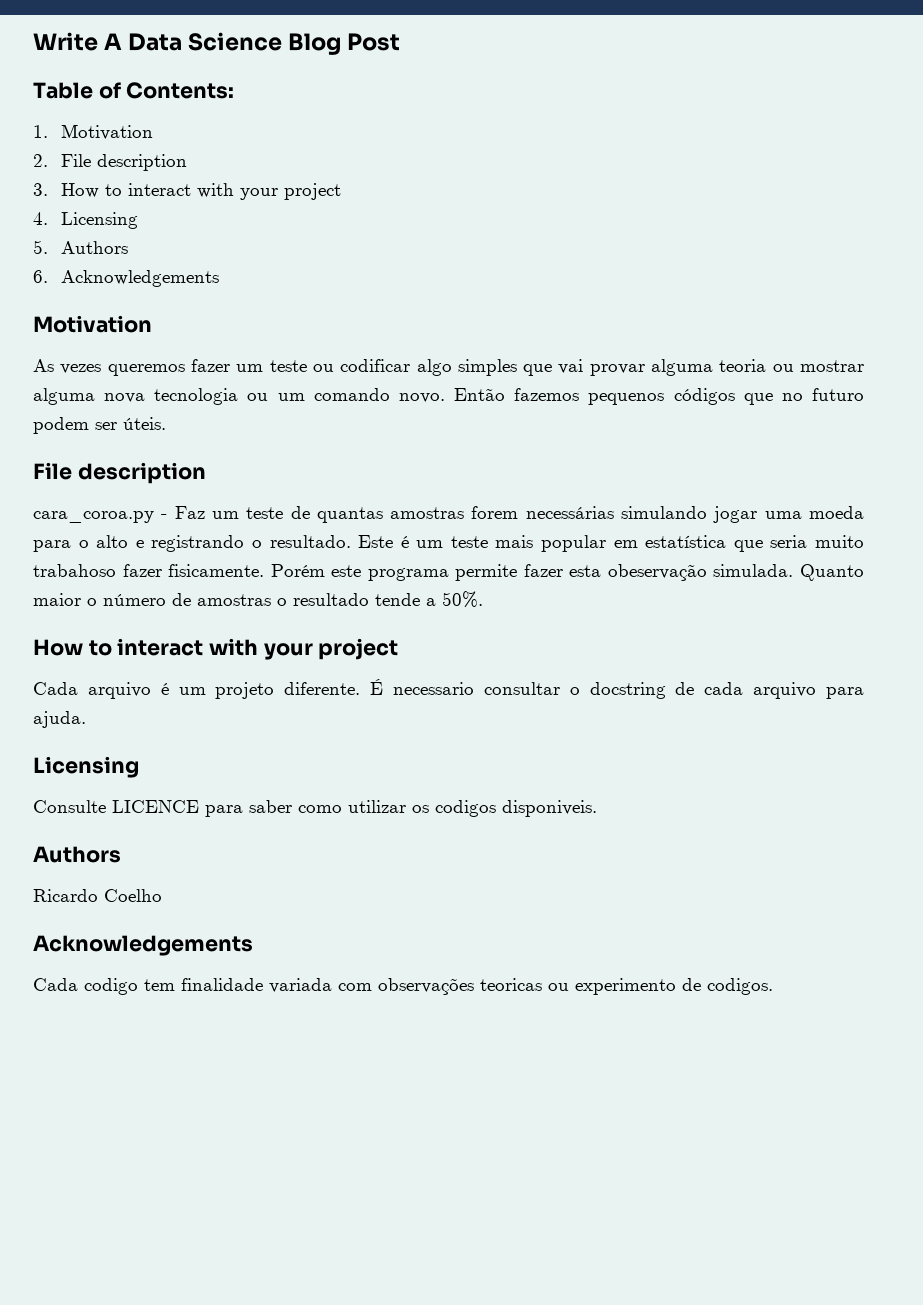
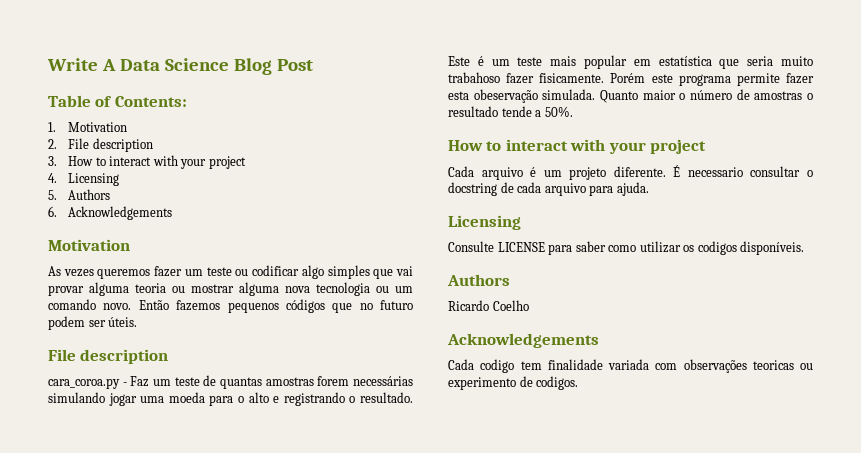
[112,800,199,813] LICENCE -> [497,242,545,252] LICENSE
[502,800,597,817] disponiveis. -> [740,241,805,255] disponíveis.

